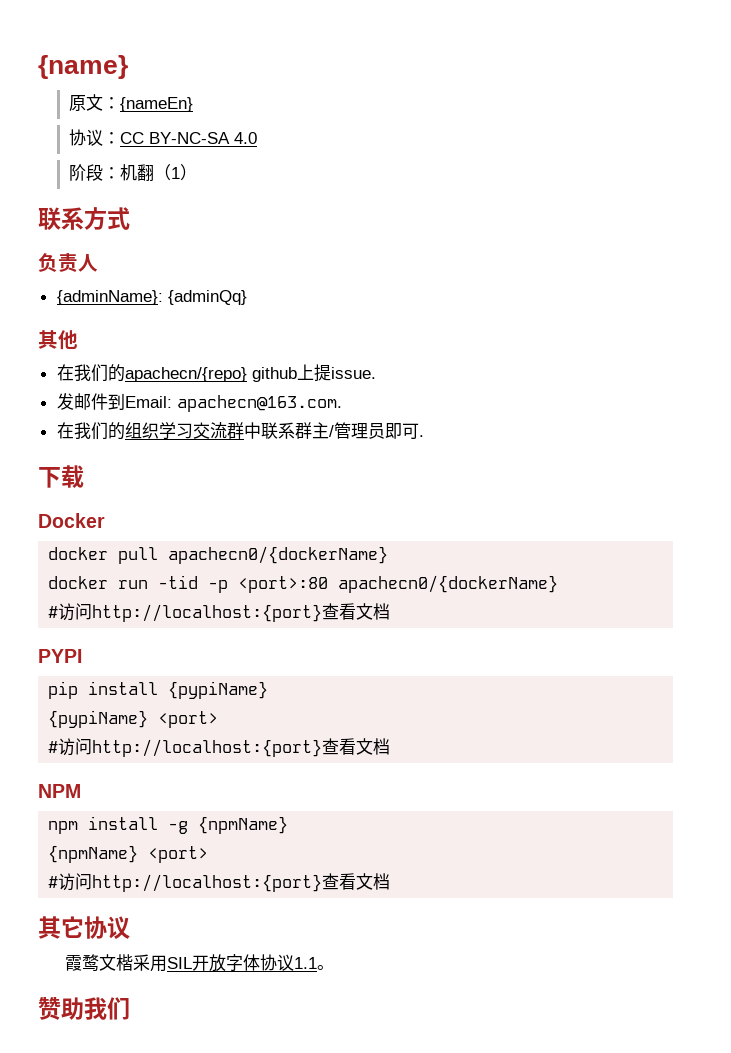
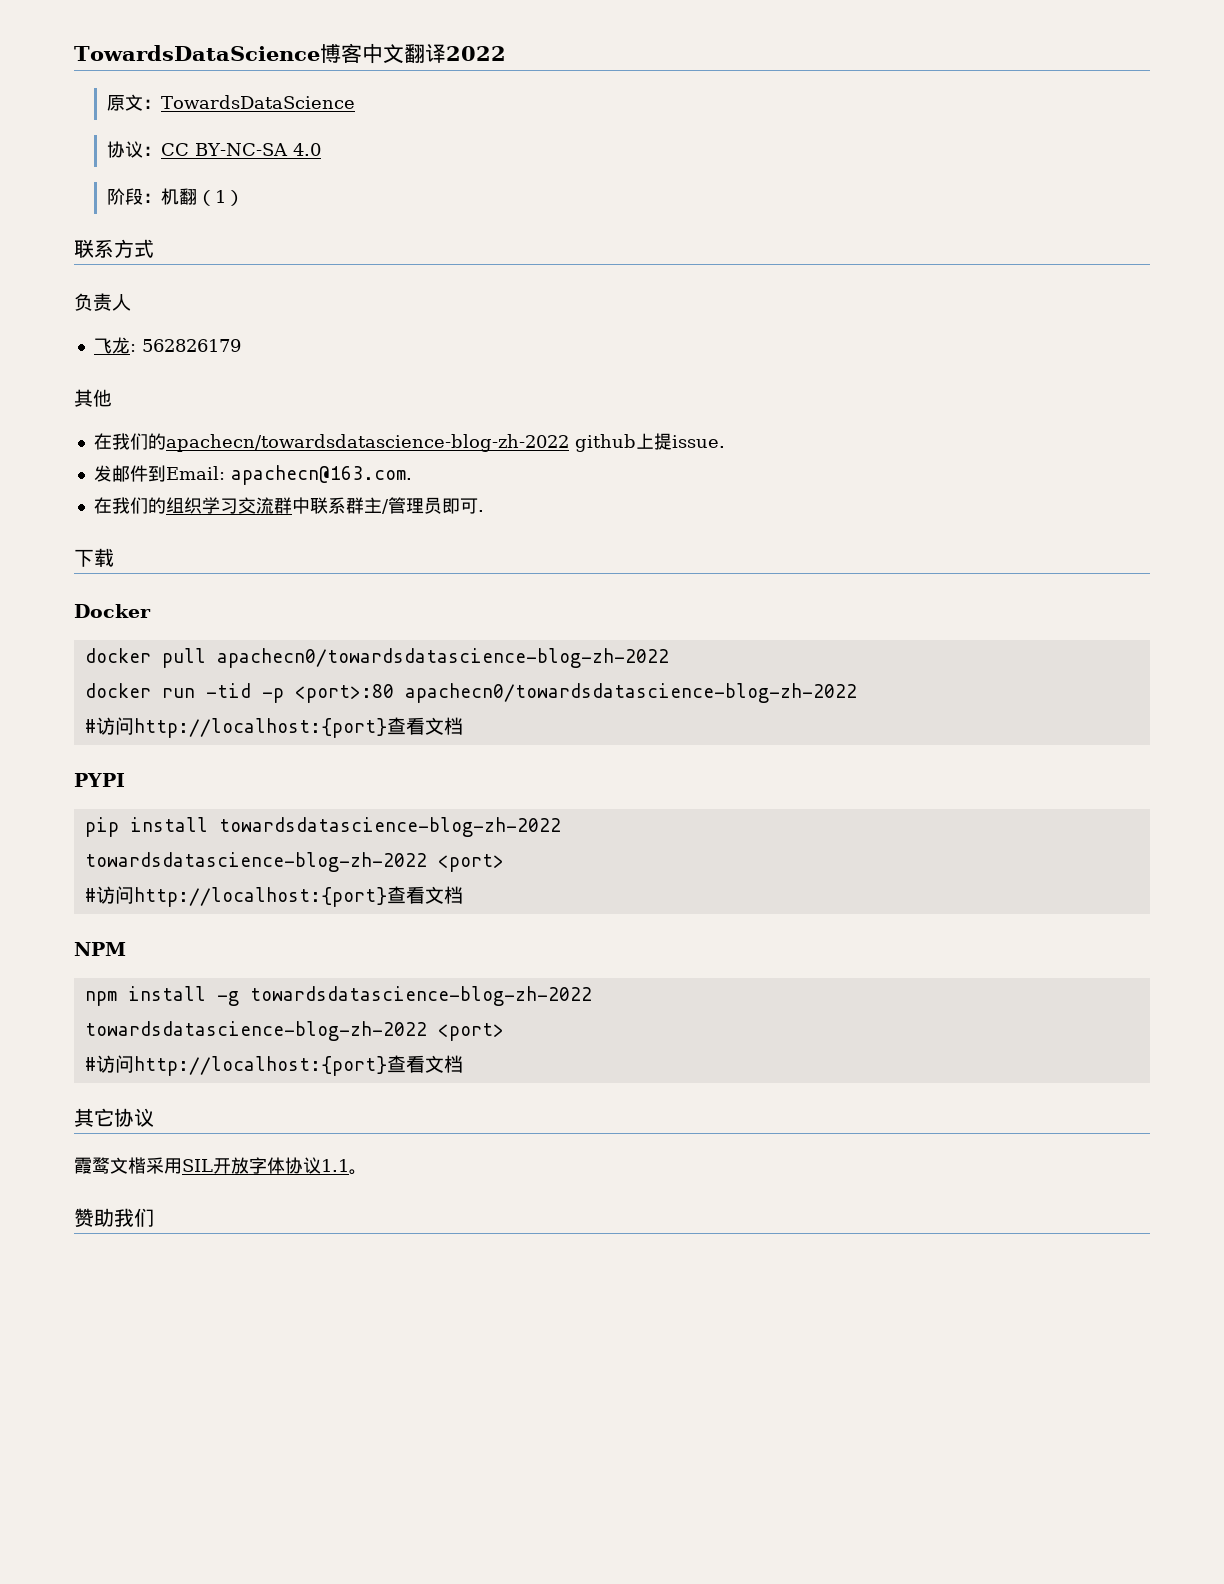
[38,55,128,79] {name} -> [74,43,506,64] TowardsDataScience博客中文翻译2022
[120,97,194,112] {nameEn} -> [160,95,355,109] TowardsDataScience
[56,290,247,305] {adminName}: {adminQq} -> [93,337,241,354] 飞龙: 562826179
[124,367,247,382] apachecn/{repo} -> [165,434,569,452] apachecn/towardsdatascience-blog-zh-2022
[168,546,389,564] apachecn0/{dockerName} -> [216,648,669,668] apachecn0/towardsdatascience-blog-zh-2022
[338,575,559,593] apachecn0/{dockerName} -> [404,683,857,703] apachecn0/towardsdatascience-blog-zh-2022
[168,681,269,699] [48,710,149,728] {pypiName} // {pypiName} -> [218,817,561,837] [84,852,427,872] towardsdatascience-blog-zh-2022 // towardsdatascience-blog-zh-2022
[198,816,289,834] [48,845,139,863] {npmName} // {npmName} -> [249,986,592,1006] [84,1021,427,1041] towardsdatascience-blog-zh-2022 // towardsdatascience-blog-zh-2022

